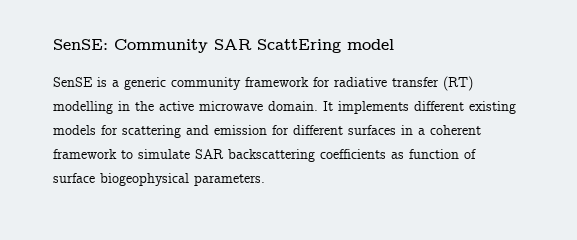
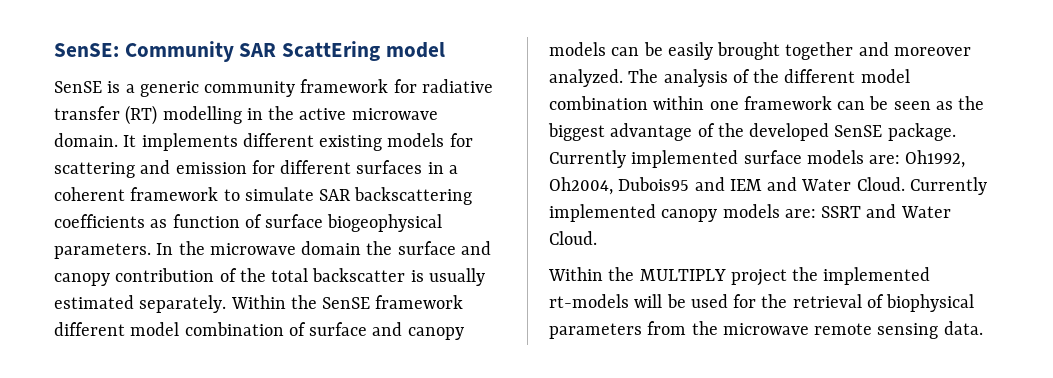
(265, 180) none -> [156,241,491,255] [54,268,485,286] [54,295,464,313] [54,322,464,340] [549,42,971,60] [549,69,910,87] [549,96,985,110] [548,123,956,141] [549,150,966,168] [549,177,987,195] [549,204,951,222] [549,231,597,245] [548,267,931,286] [549,294,975,312] [549,321,983,339] In the microwave domain the surface and canopy contribution of the total backscatter is usually estimated separately. Within the SenSE framework different model combination of surface and canopy models can be easily brought together and moreover analyzed. The analysis of the different model combination within one framework can be seen as the biggest advantage of the developed SenSE package. Currently implemented surface models are: Oh1992, Oh2004, Dubois95 and IEM and Water Cloud. Currently implemented canopy models are: SSRT and Water Cloud. // Within the MULTIPLY project the implemented rt-models will be used for the retrieval of biophysical parameters from the microwave remote sensing data.

